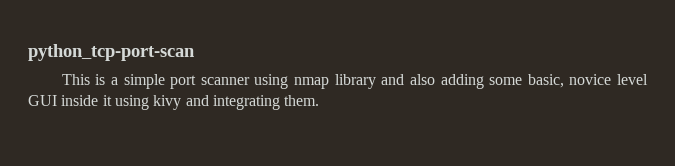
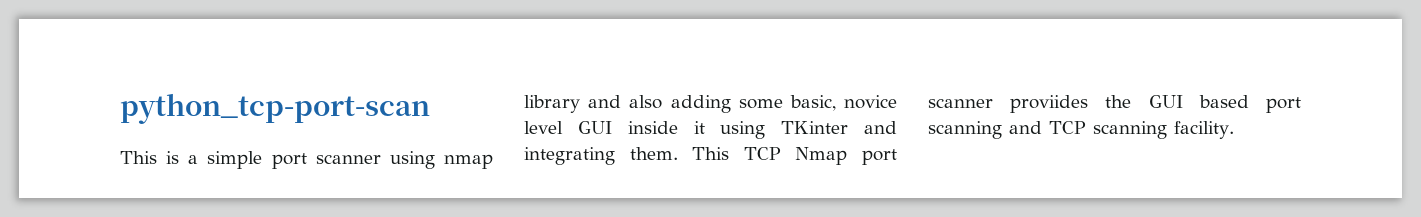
[153,95,182,110] kivy -> [781,121,849,134] TKinter
(320, 100) none -> [692,147,897,165] [928,95,1301,113] [928,121,1234,139] This TCP Nmap port scanner proviides the GUI based port scanning and TCP scanning facility.

